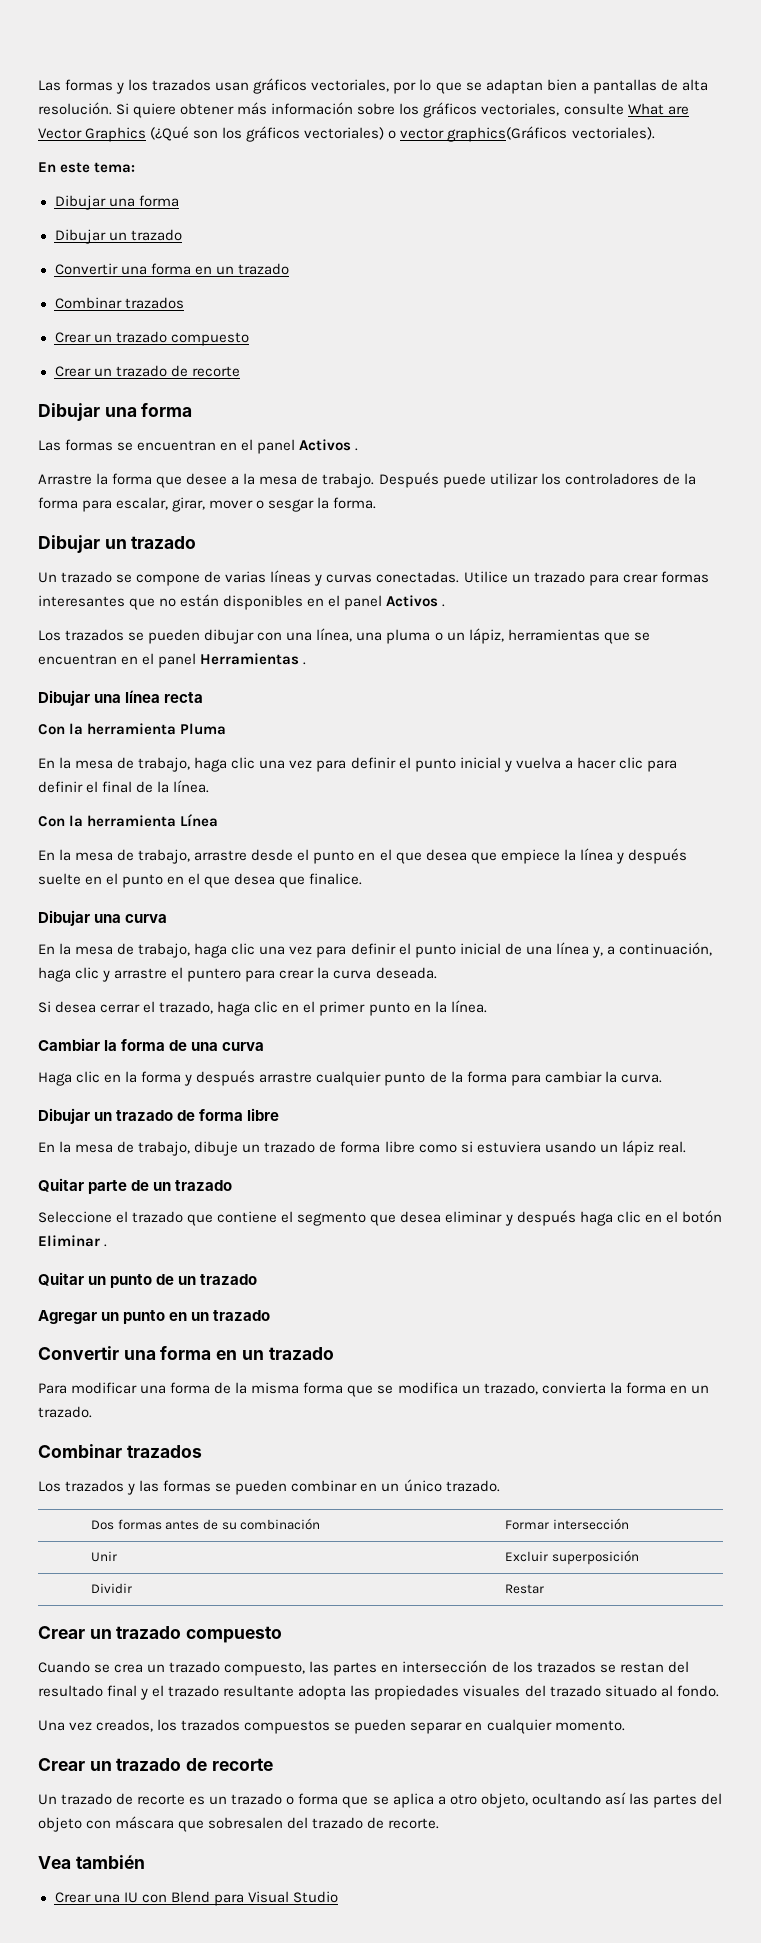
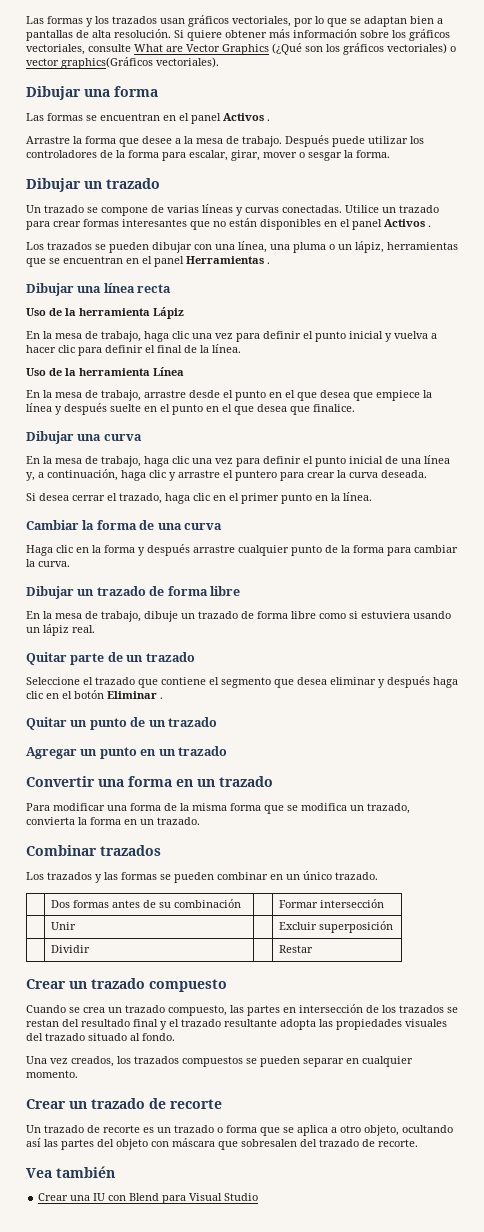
[38,162,136,173] [54,195,179,210] [54,229,182,244] [54,263,289,275] [54,297,184,309] [54,331,249,346] [54,365,240,377] // En este tema: // Dibujar una forma // Dibujar un trazado // Convertir una forma en un trazado // Combinar trazados // Crear un trazado compuesto // Crear un trazado de recorte -> (219, 62) none
[38,723,227,735] Con la herramienta Pluma -> [26,307,184,319] Uso de la herramienta Lápiz
[38,816,65,827] Con -> [26,368,62,376] Uso de

